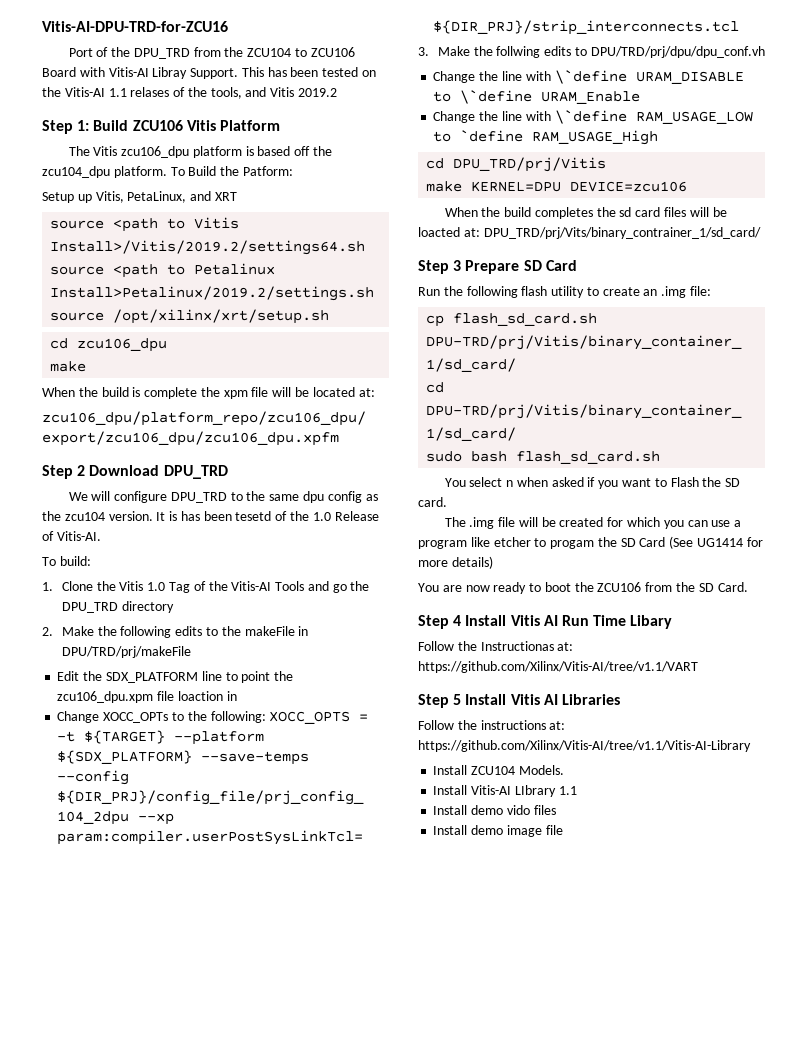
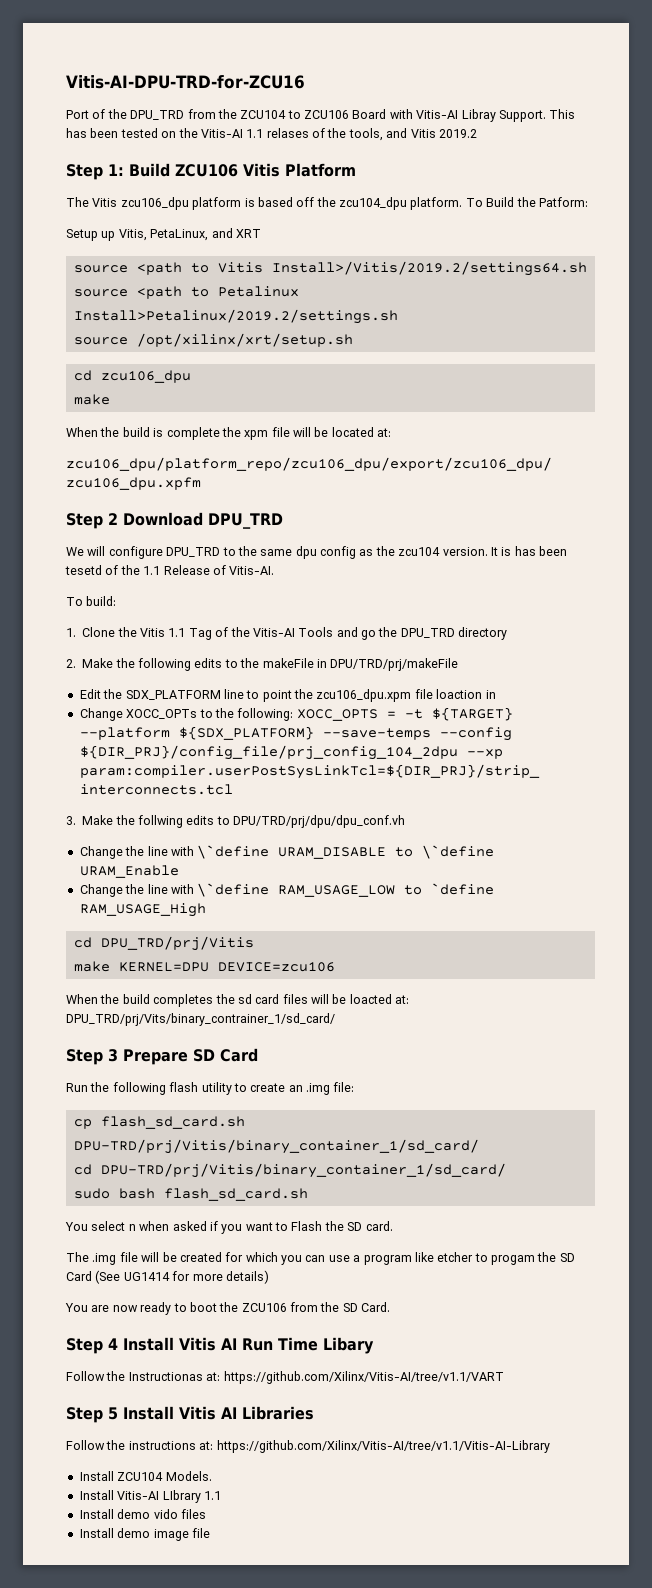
[312,512,331,521] 1.0 -> [143,566,161,575] 1.1
[147,582,166,591] 1.0 -> [168,628,186,637] 1.1

